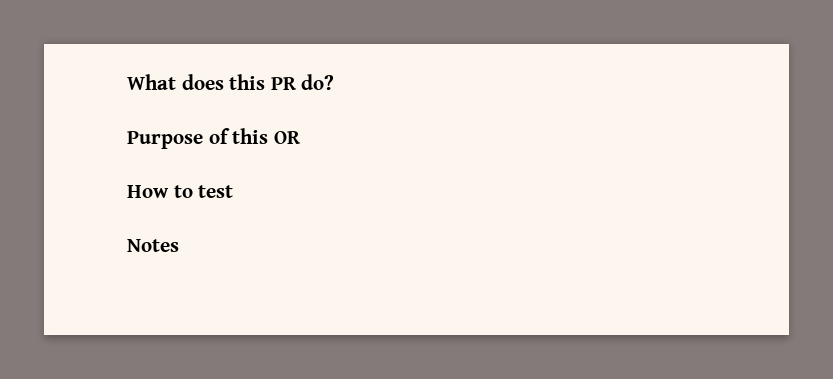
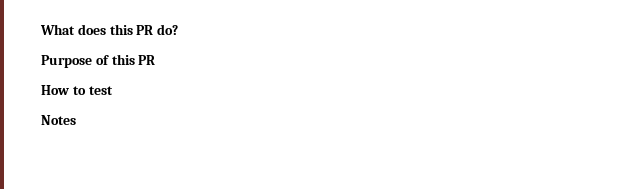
[273,131,301,144] OR -> [138,55,156,65] PR

